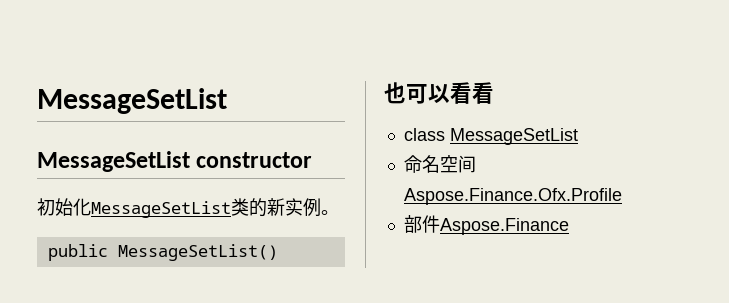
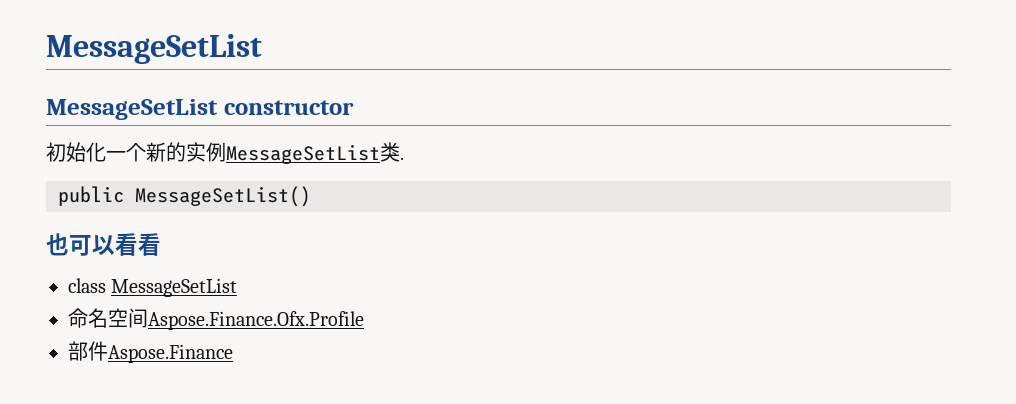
[91,198,339,218] MessageSetList类的新实例。 -> [106,142,404,164] 一个新的实例MessageSetList类.

